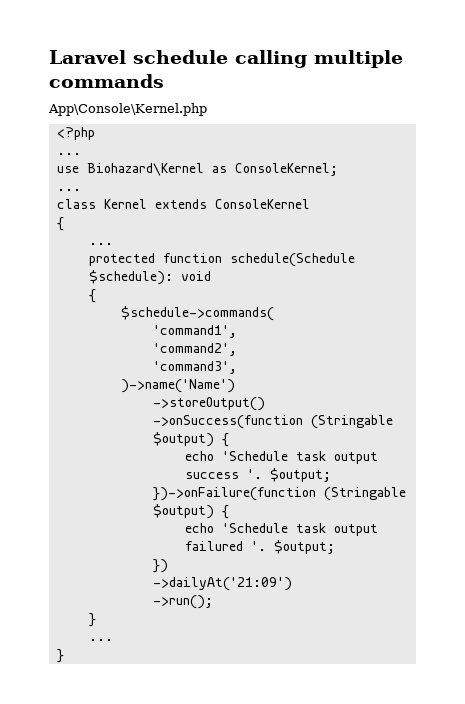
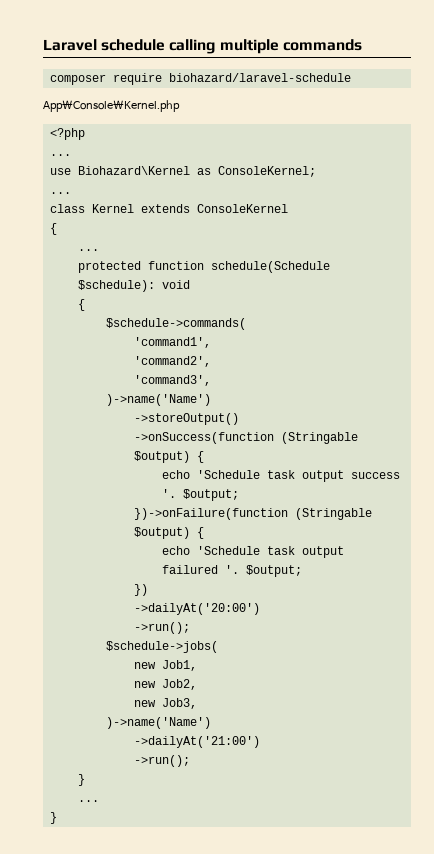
(164, 81) none -> [49,73,351,85] // composer require biohazard/laravel-schedule
[152,577,292,591] ->dailyAt('21:09') -> [133,603,260,615] [133,622,190,634] [105,641,218,653] [133,660,197,671] [133,679,197,690] [133,698,197,709] [105,717,211,729] [133,736,260,748] ->dailyAt('20:00') // ->run(); // $schedule->jobs( // new Job1, // new Job2, // new Job3, // )->name('Name') // ->dailyAt('21:00')

